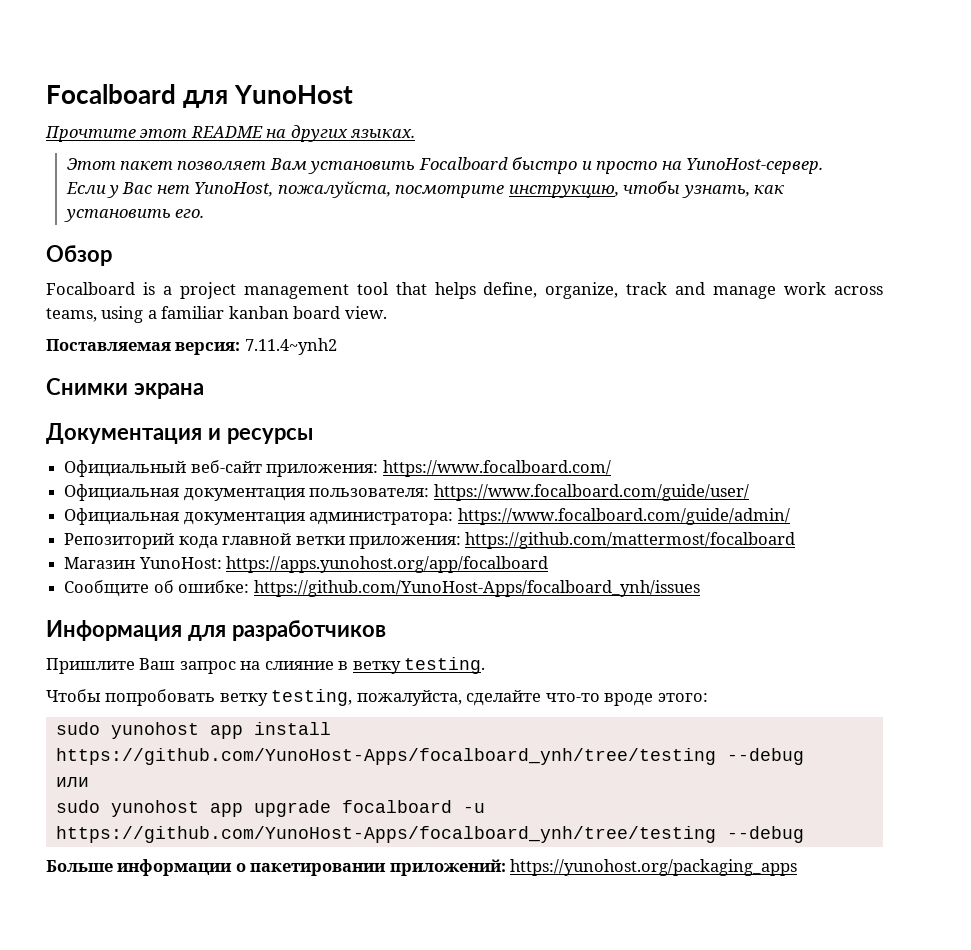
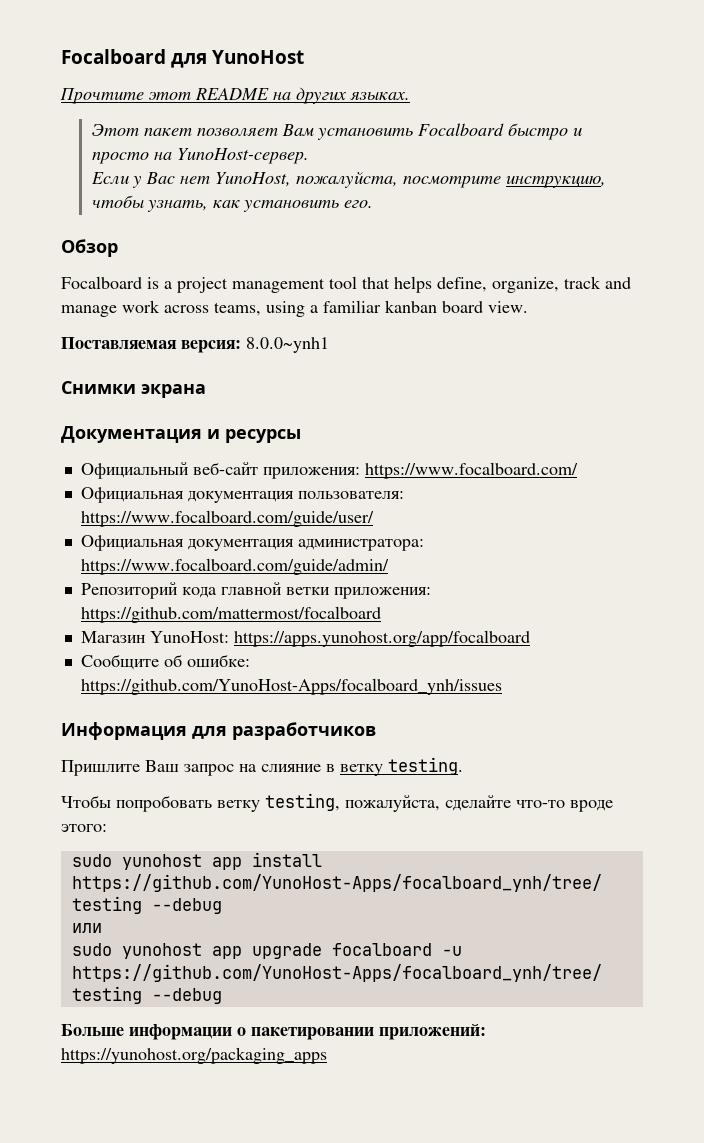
[244,338,337,355] 7.11.4~ynh2 -> [246,337,329,353] 8.0.0~ynh1

